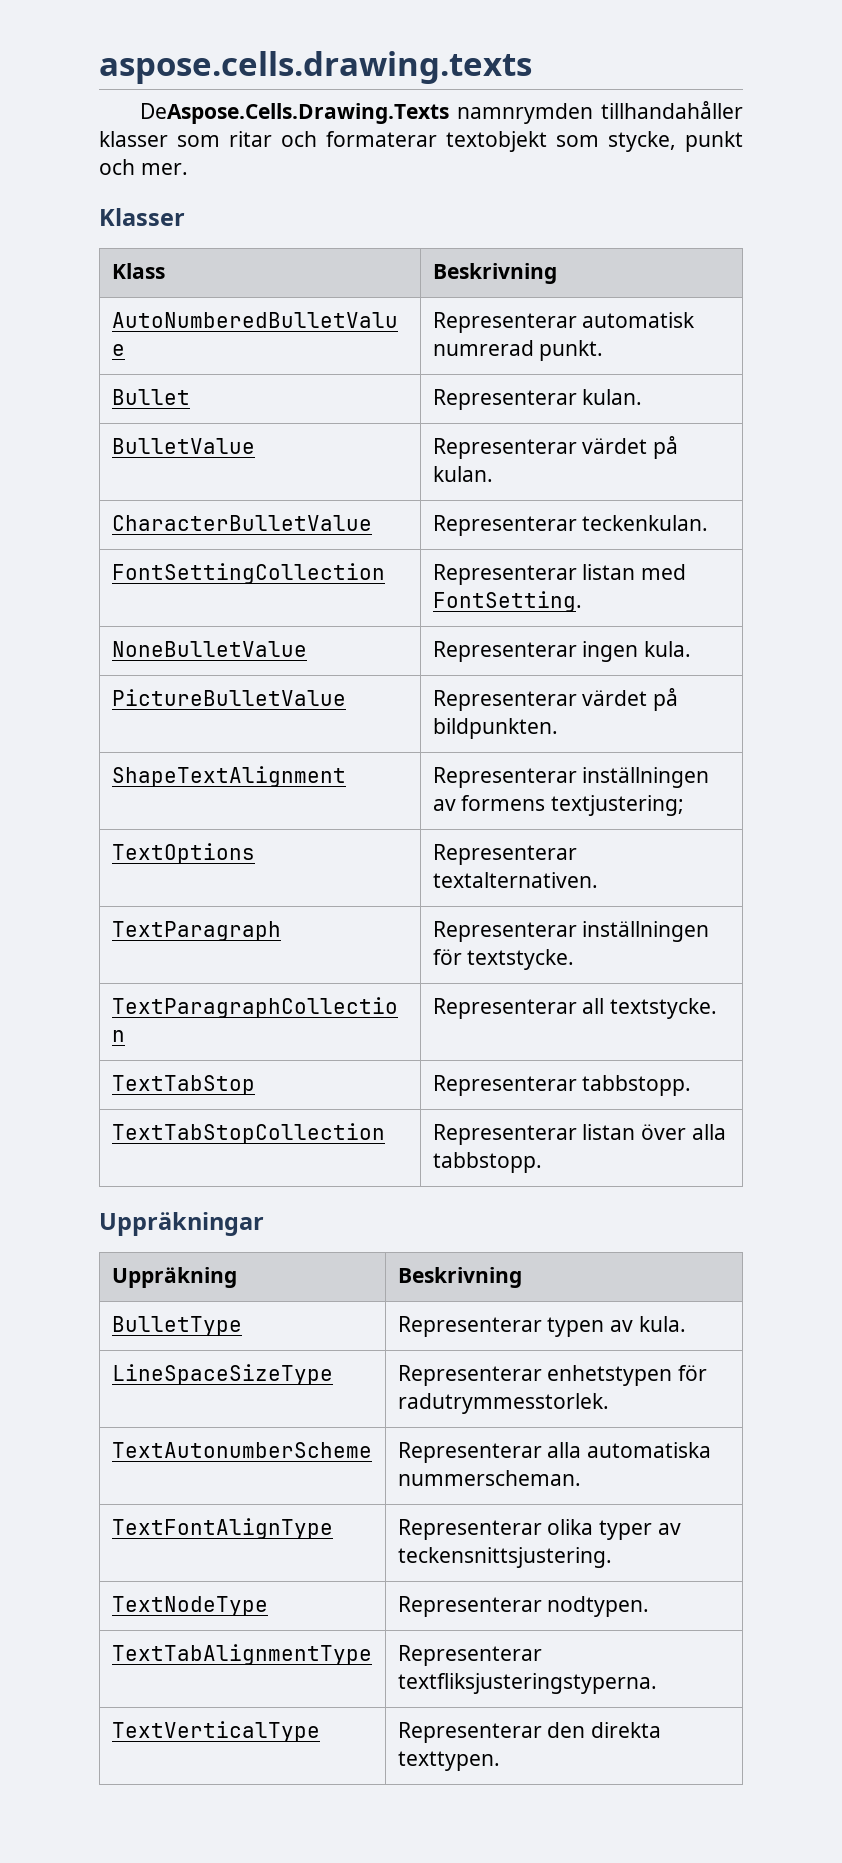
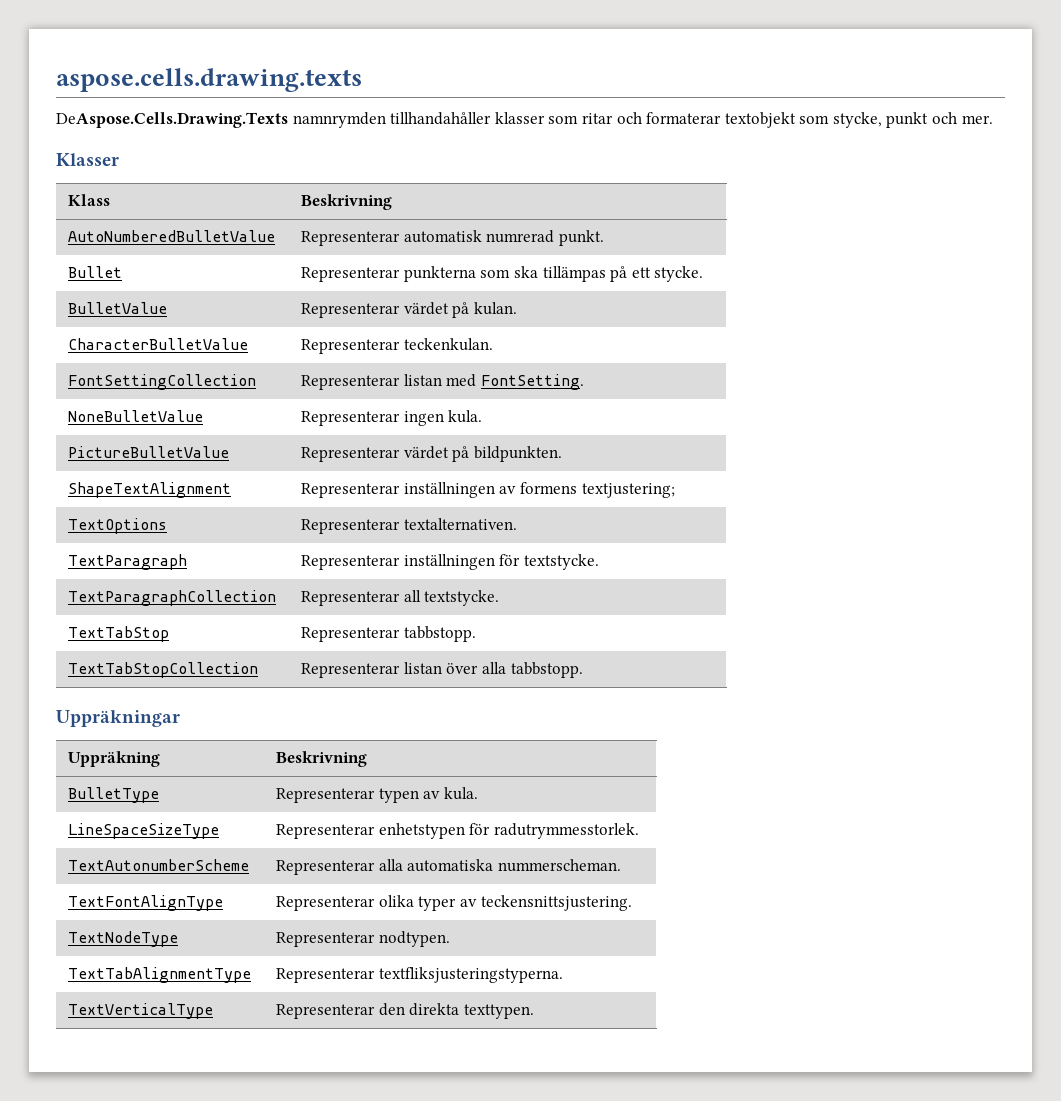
[582,389,643,405] kulan. -> [403,266,704,282] punkterna som ska tillämpas på ett stycke.

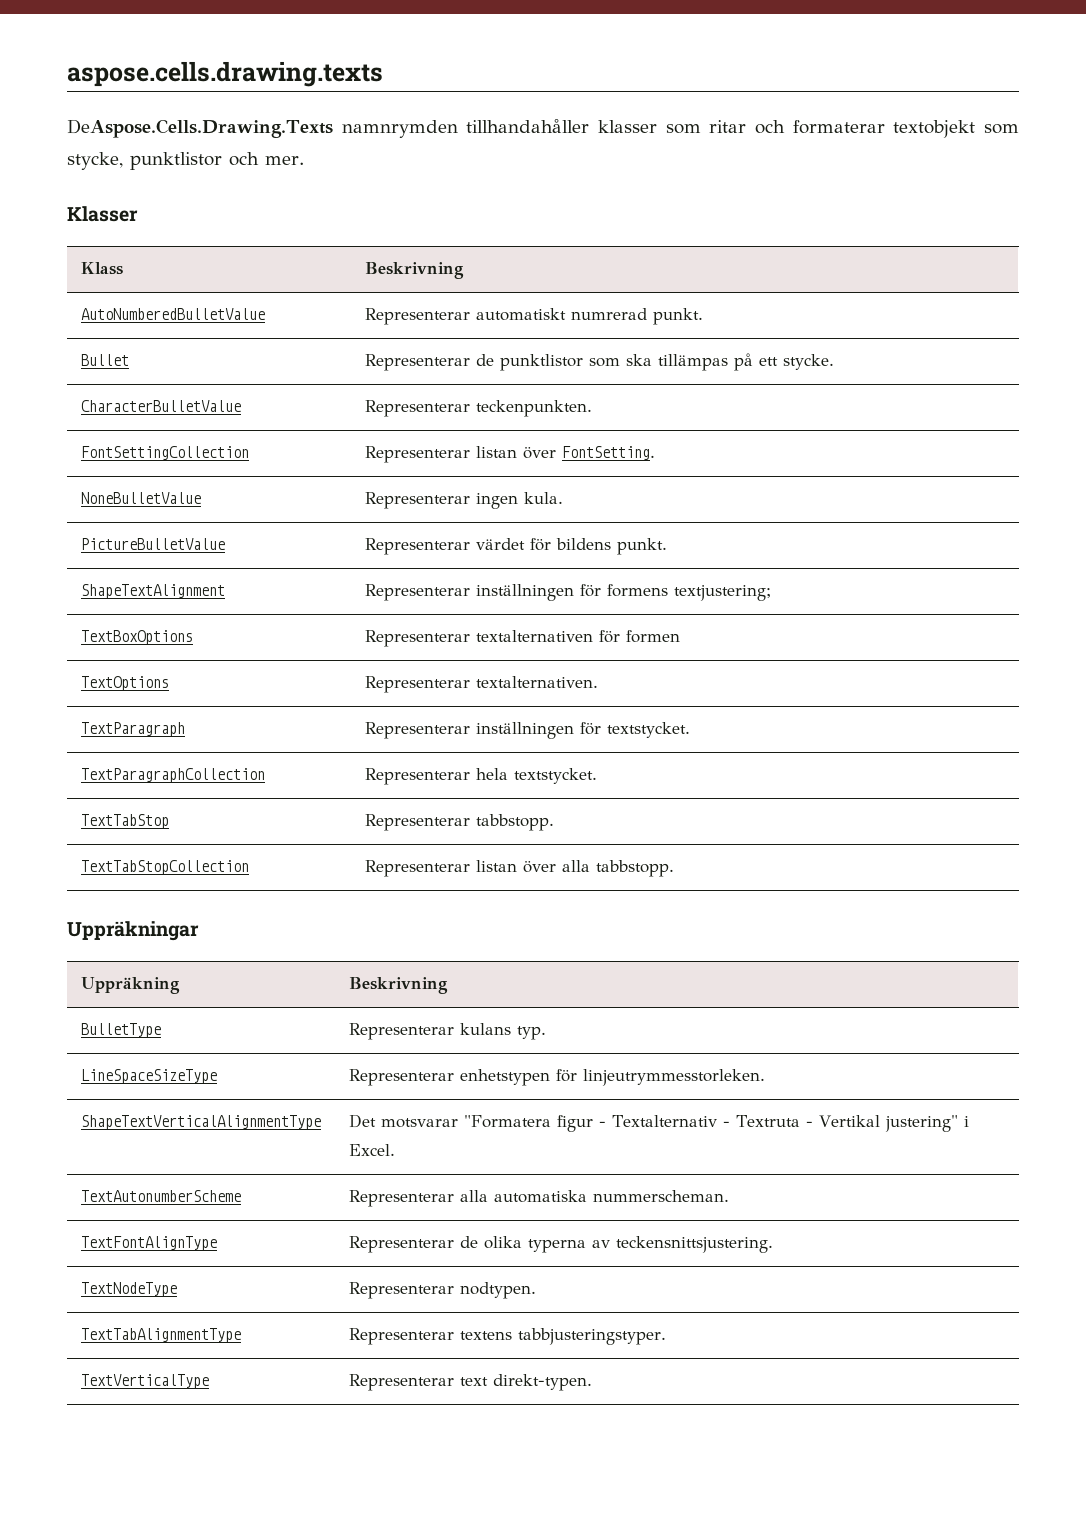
[886,112,929,128] punkt -> [130,152,222,170] punktlistor
[403,230,482,243] automatisk -> [475,308,566,321] automatiskt
[403,266,476,282] punkterna -> [475,354,583,371] de punktlistor
[68,302,168,314] [301,302,518,318] // BulletValue | Representerar värdet på kulan. -> (834, 362) none
[403,338,493,351] teckenkulan. -> [475,400,592,417] teckenpunkten.
[446,374,477,387] med -> [522,447,556,459] över
[452,446,563,462] på bildpunkten. -> [529,538,667,555] för bildens punkt.
[499,486,517,494] av -> [579,584,601,597] för
(675, 490) none -> [80,630,193,645] [364,630,680,647] // TextBoxOptions | Representerar textalternativen för formen
[524,554,600,570] textstycke. -> [606,722,690,738] textstycket.
[403,590,500,606] all textstycke. -> [475,768,597,784] hela textstycket.
[378,787,479,803] typen av kula. -> [459,1023,546,1040] kulans typ.
[494,823,640,839] radutrymmesstorlek. -> [582,1069,765,1086] [80,1115,321,1130] [348,1114,969,1132] [348,1144,395,1156] linjeutrymmesstorleken. // ShapeTextVerticalAlignmentType | Det motsvarar "Formatera figur - Textalternativ - Textruta - Vertikal justering" i Excel.
[378,895,457,911] olika typer -> [459,1236,586,1253] de olika typerna
[378,967,563,983] textfliksjusteringstyperna. -> [459,1328,666,1345] textens tabbjusteringstyper.
[378,1003,535,1019] den direkta texttypen. -> [459,1374,592,1391] text direkt-typen.

